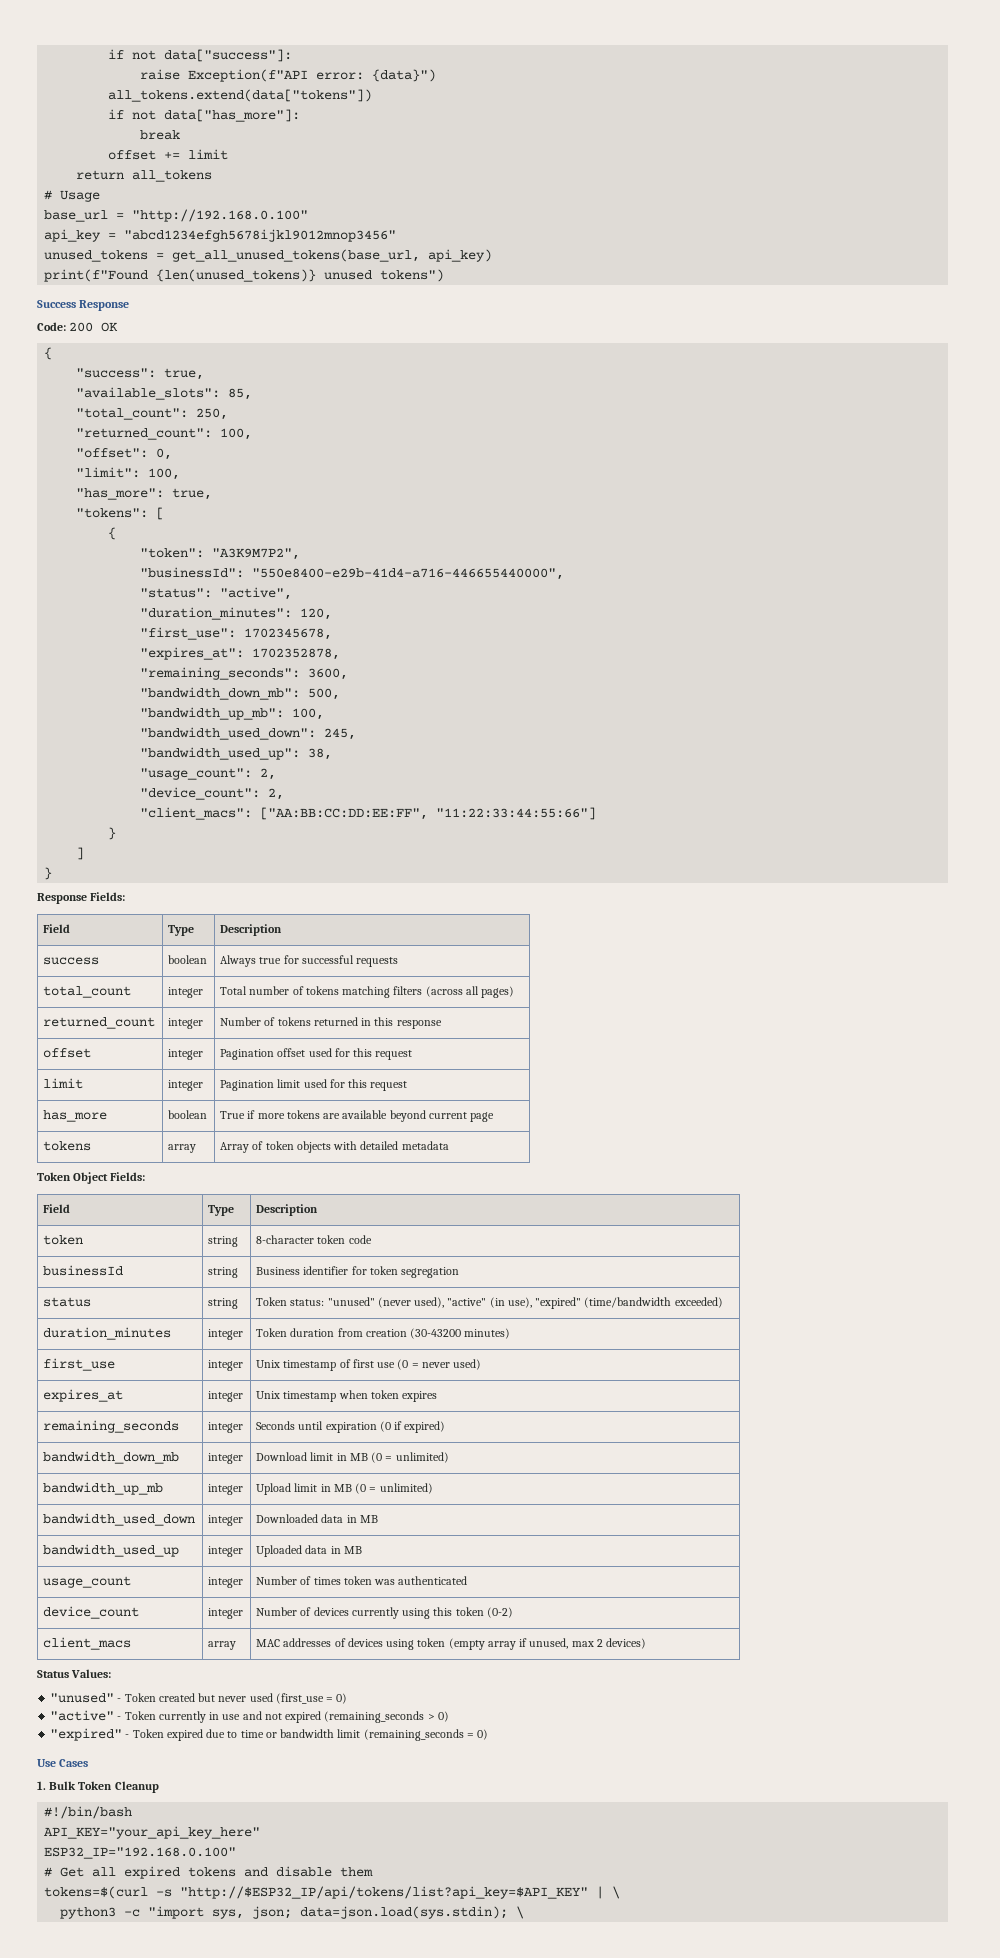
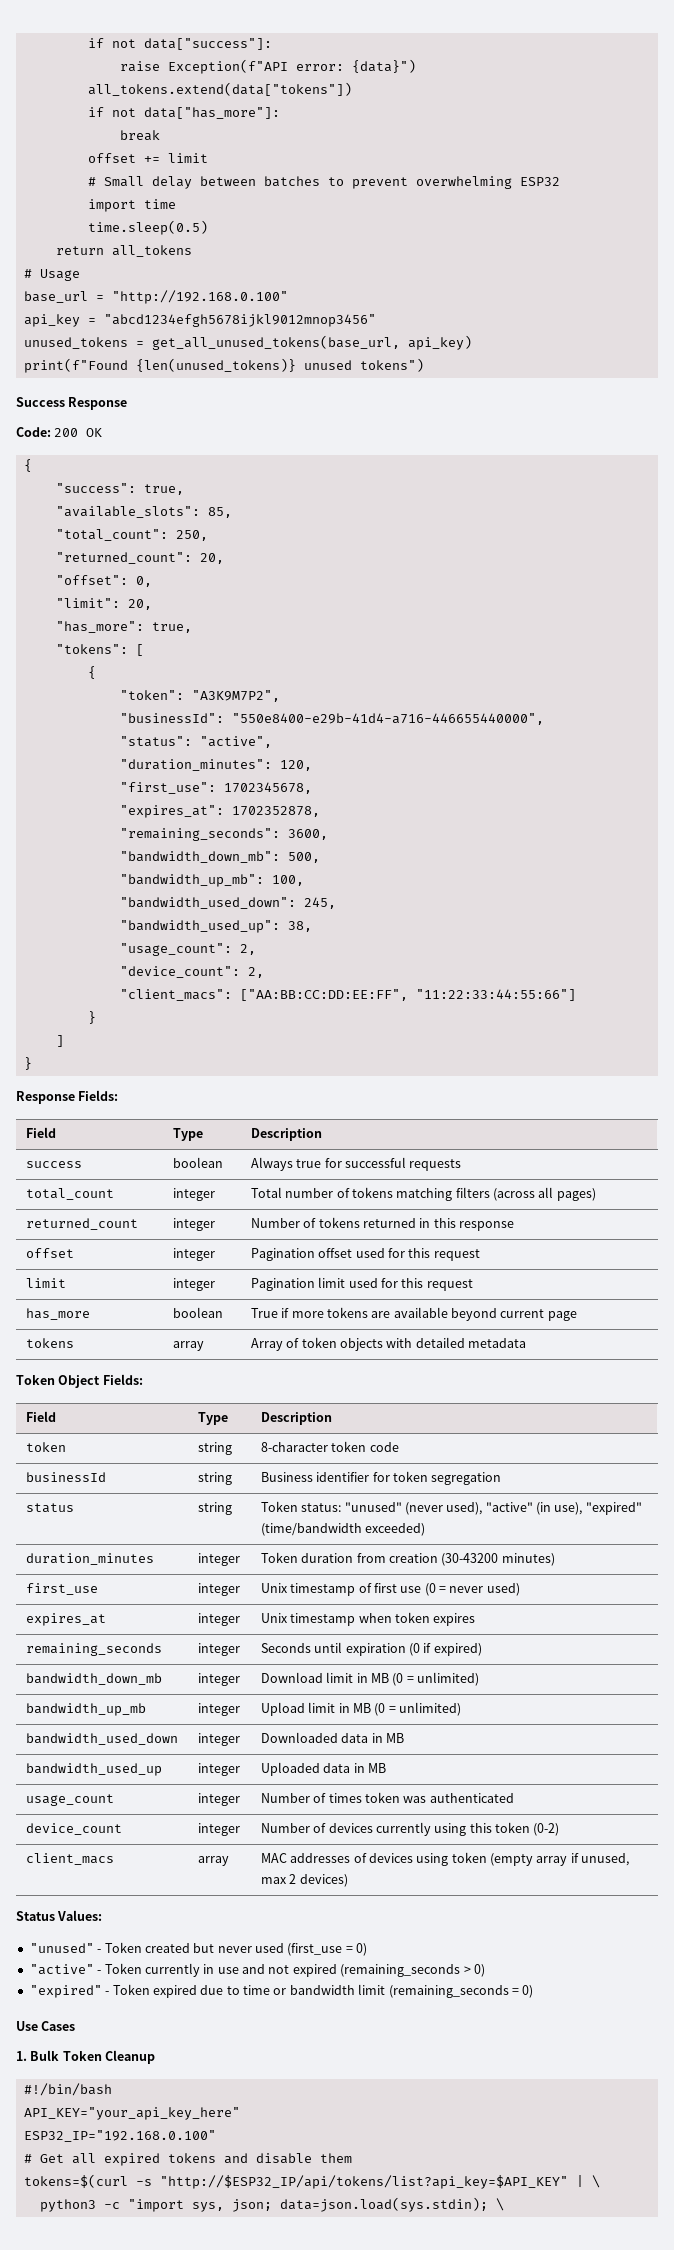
(229, 154) none -> [87,176,560,189] [87,199,176,212] [87,220,208,235] // # Small delay between batches to prevent overwhelming ESP32 // import time // time.sleep(0.5)
[220,428,253,440] 100, -> [199,553,224,564] 20,
[148,468,181,480] 100, -> [127,599,152,610] 20,

